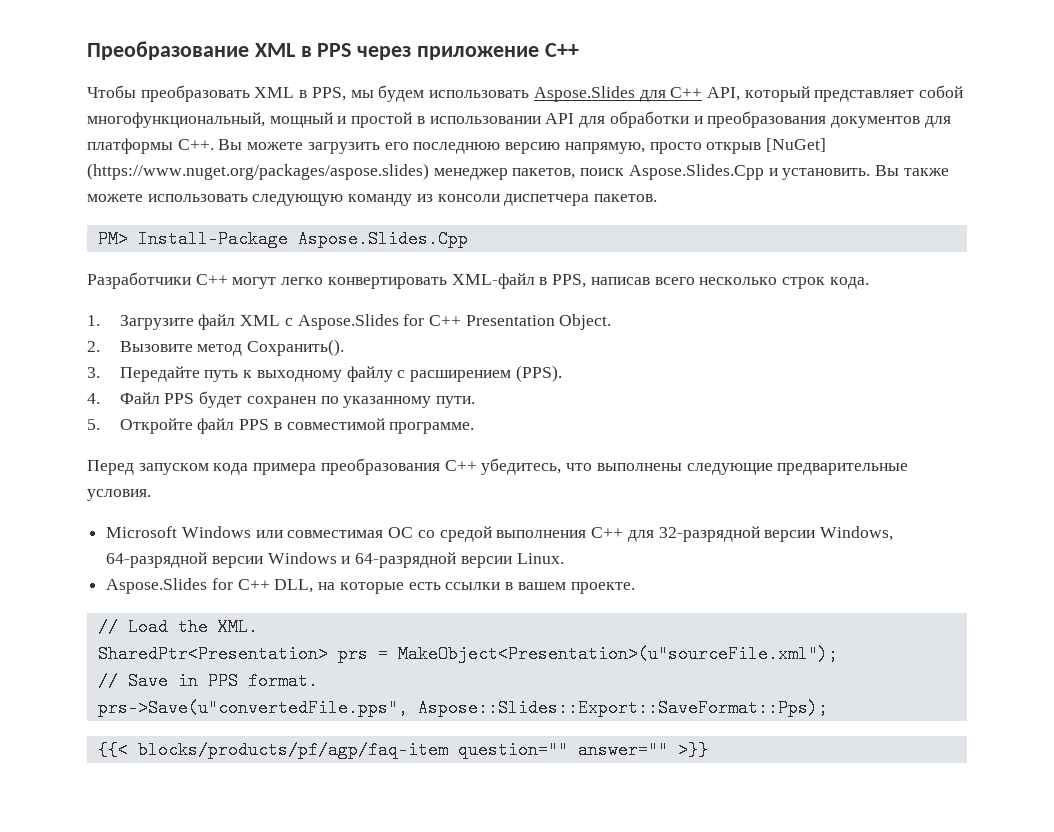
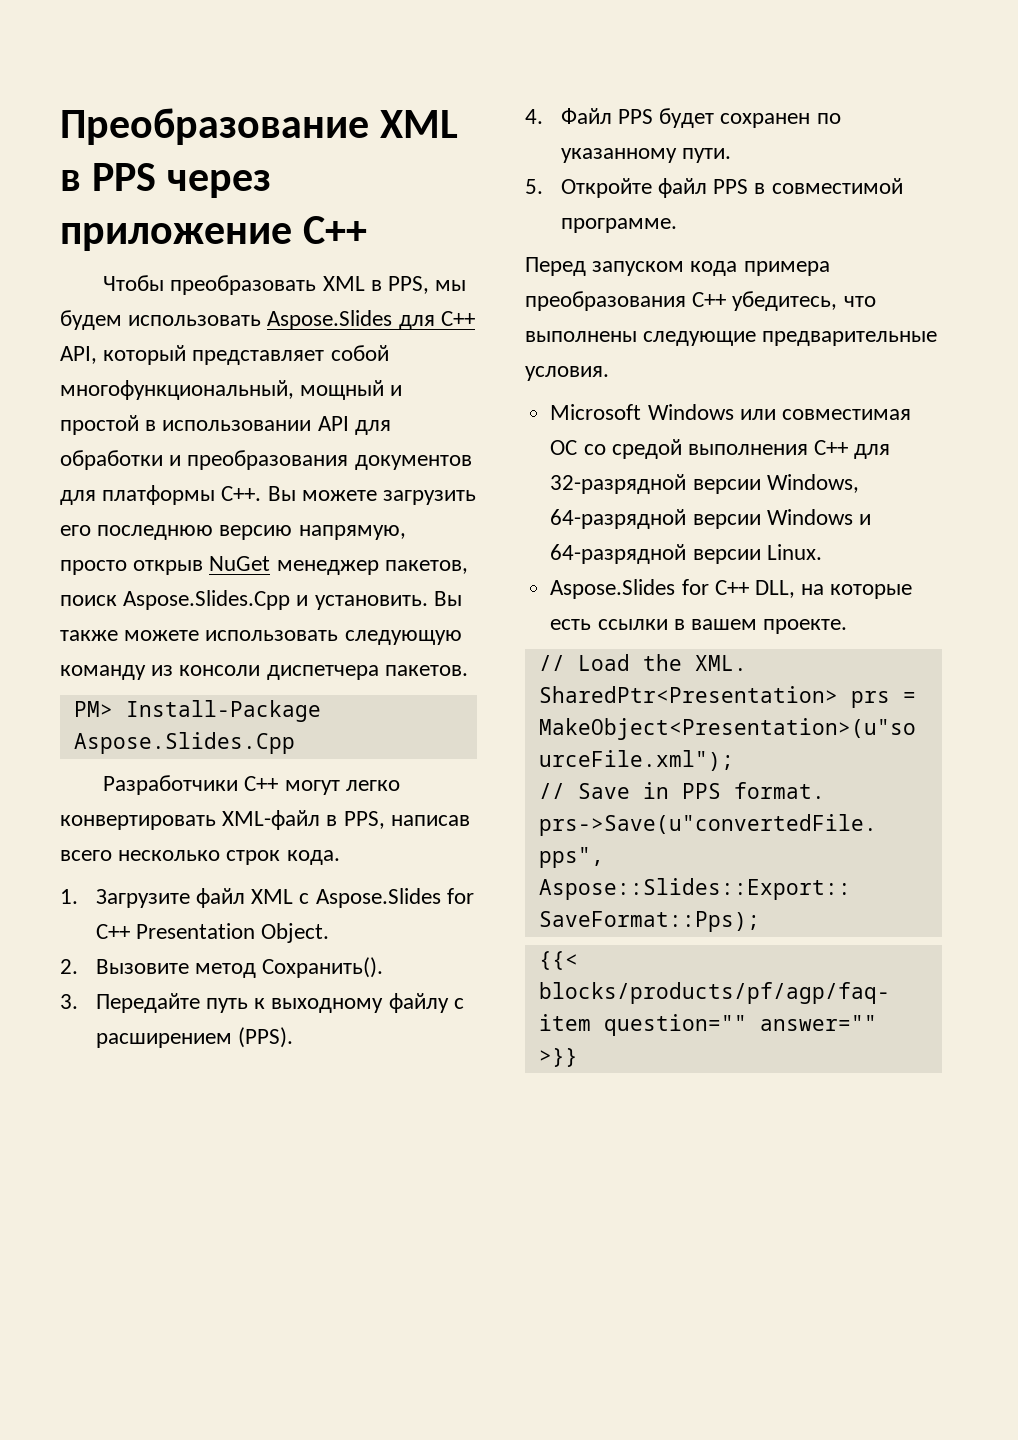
[765,138,826,152] [87,163,429,180] [NuGet] (https://www.nuget.org/packages/aspose.slides) -> [209,556,271,571] NuGet

